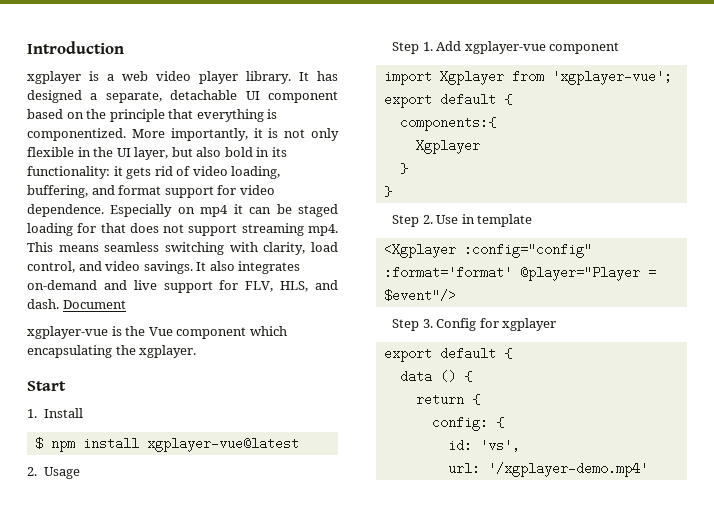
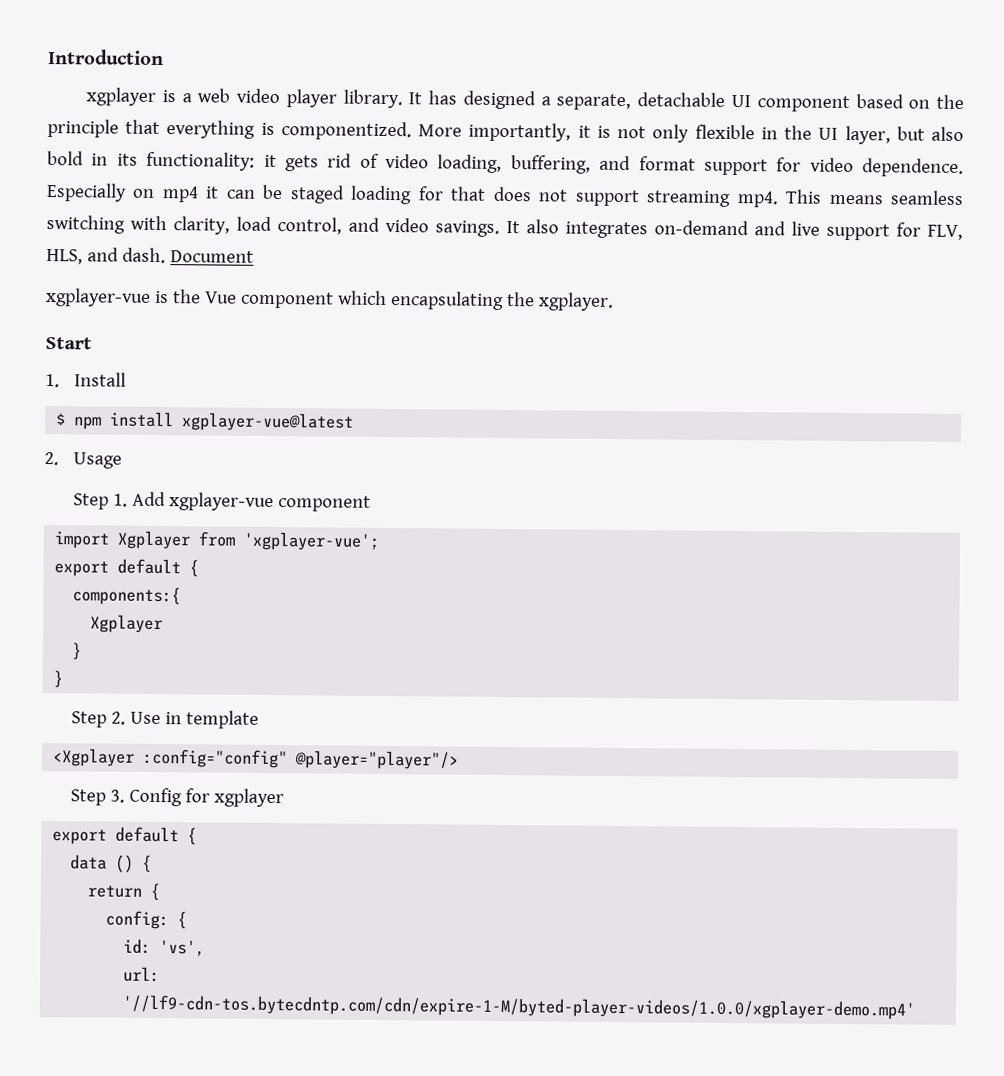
[383,266,656,281] [383,289,456,302] :format='format' @player="Player = $event"/> -> [294,750,460,770] @player="player"/>
[487,462,648,477] '/xgplayer-demo.mp4' -> [122,994,916,1020] '//lf9-cdn-tos.bytecdntp.com/cdn/expire-1-M/byted-player-videos/1.0.0/xgplayer-demo.mp4'

